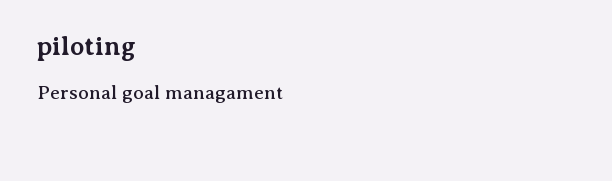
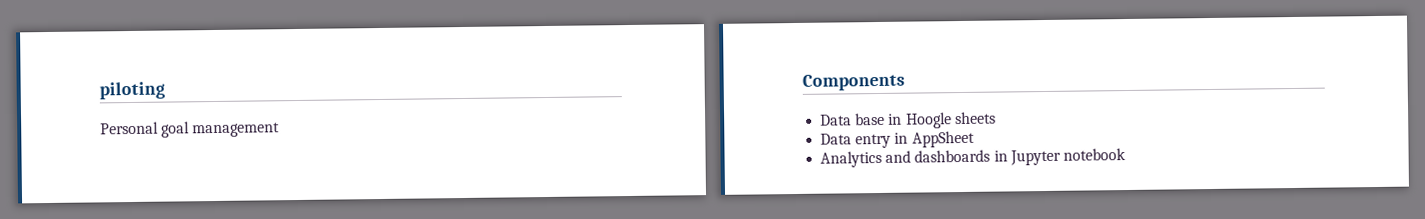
[165,87,284,103] managament -> [192,122,281,138] [802,73,905,91] [820,111,996,129] [820,130,975,149] [820,148,1126,168] management // Components // Data base in Hoogle sheets // Data entry in AppSheet // Analytics and dashboards in Jupyter notebook

